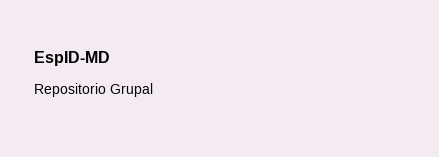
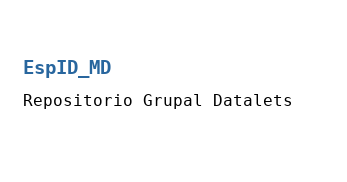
[34,51,110,66] EspID-MD -> [23,60,111,78] EspID_MD
(153, 90) none -> [213,94,293,106] Datalets

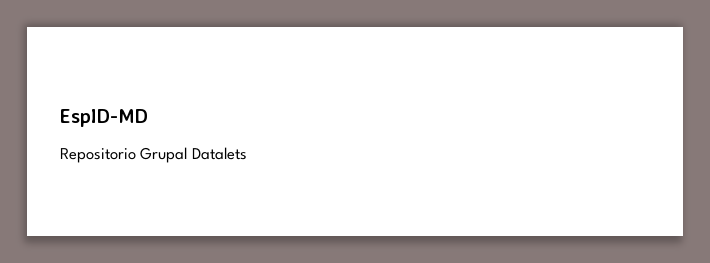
[23,60,111,78] EspID_MD -> [60,109,148,127] EspID-MD

